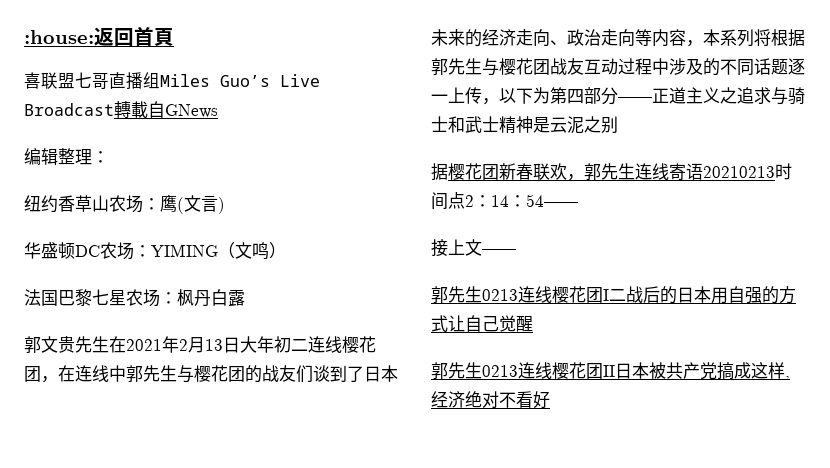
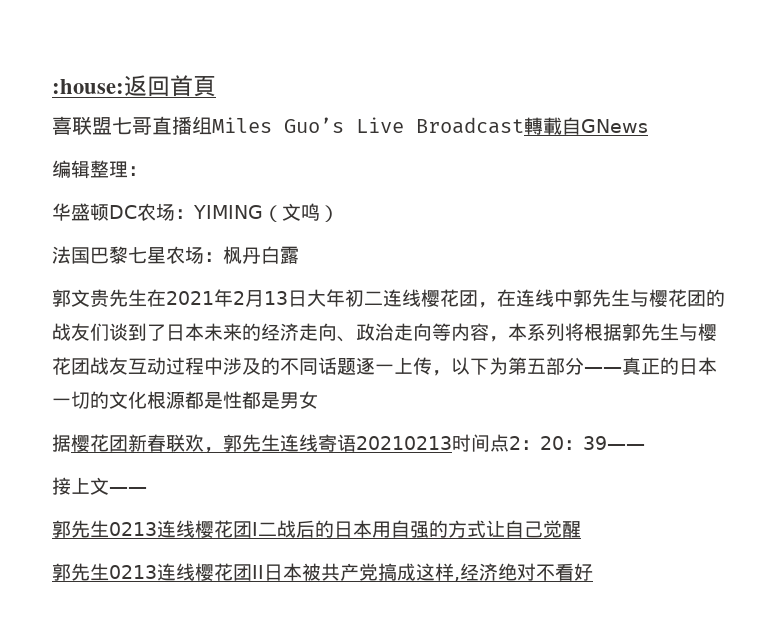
[24,195,225,214] // 纽约香草山农场：鹰(文言) -> (147, 171) none
[567,89,584,104] 四 -> [527,358,546,374] 五
[652,87,805,105] [431,116,618,134] 正道主义之追求与骑士和武士精神是云泥之别 -> [622,357,717,375] [52,391,318,409] 真正的日本一切的文化根源都是性都是男女
[491,194,578,207] 14：54—— -> [540,436,645,450] 20：39——

